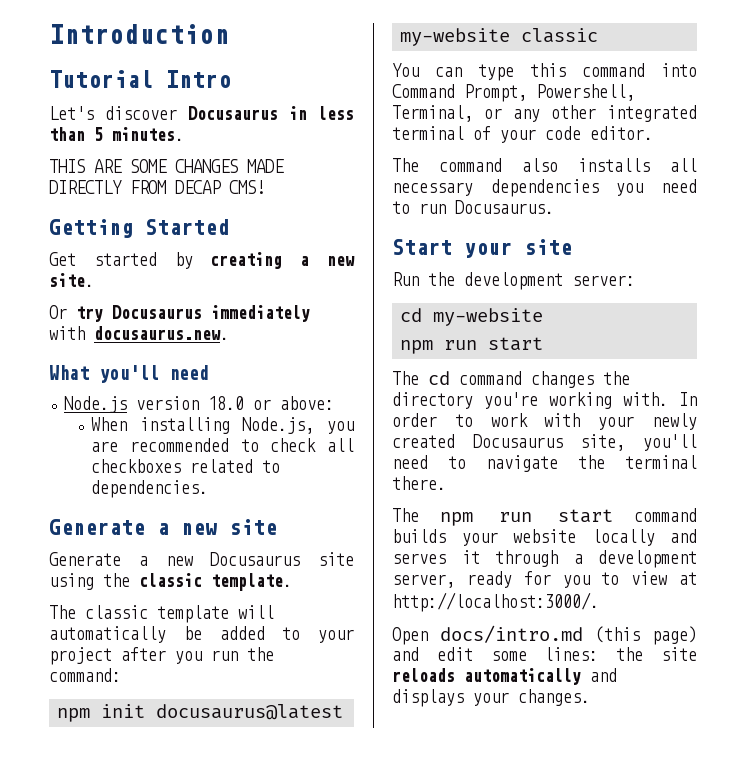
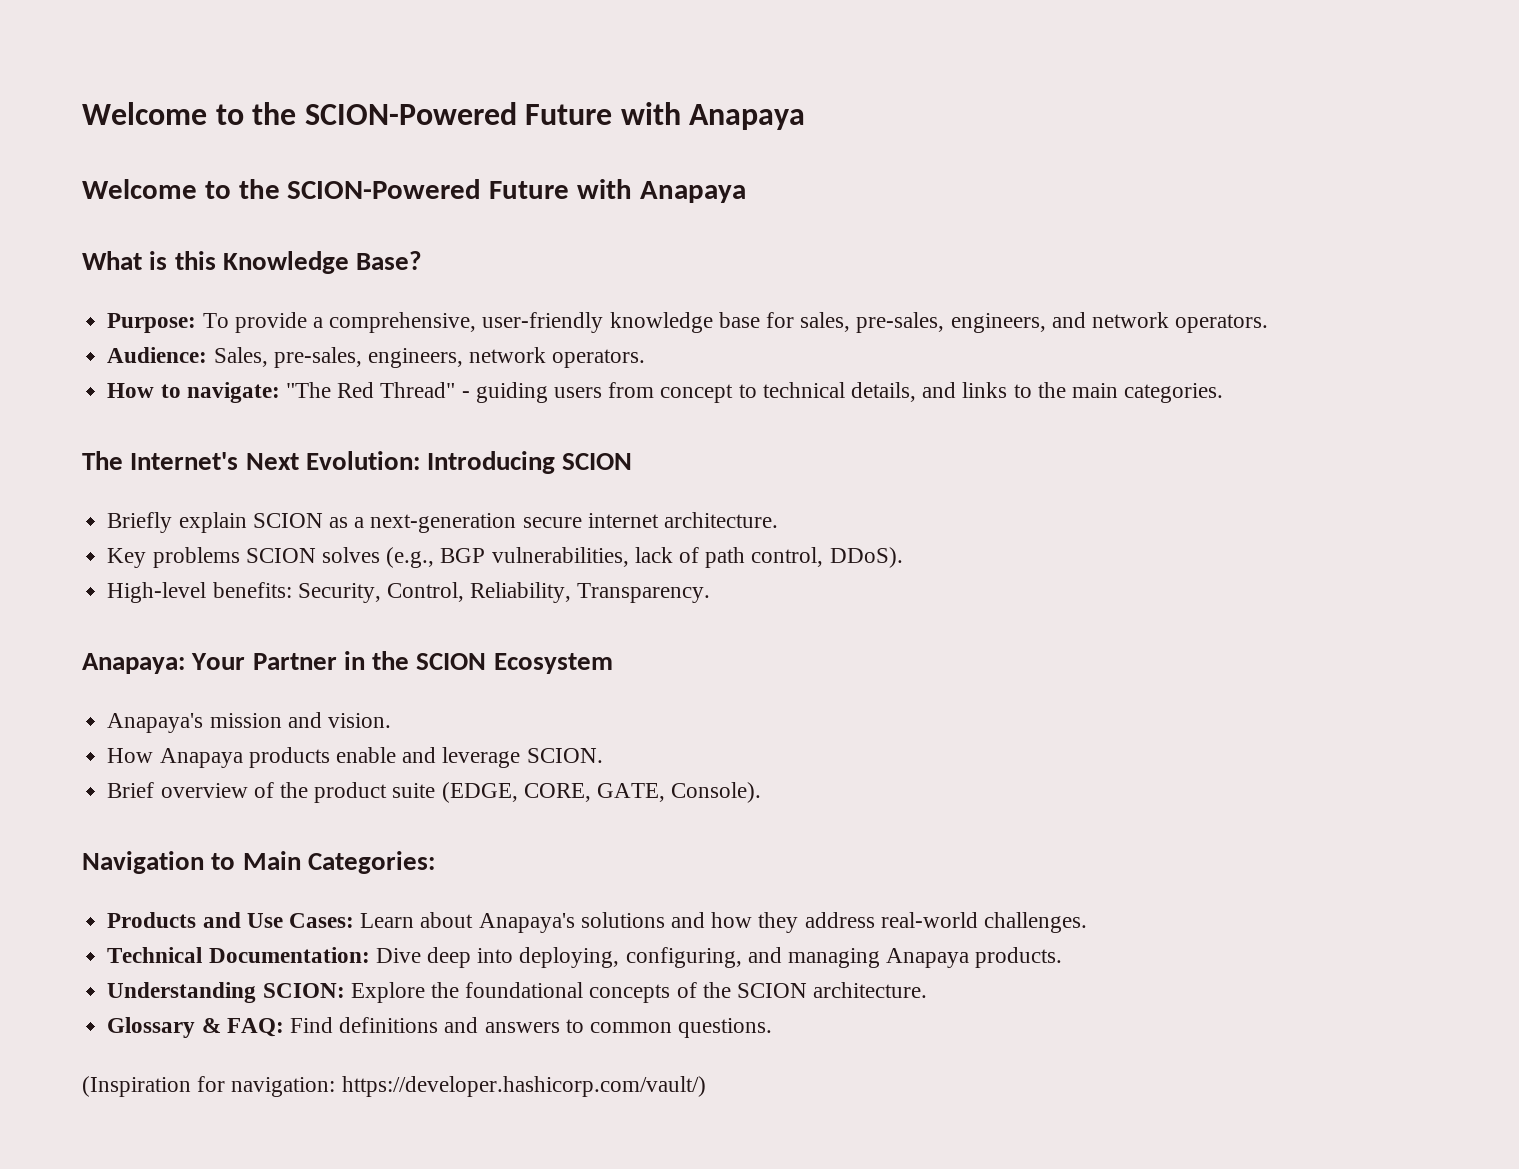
[49,24,229,44] [49,70,231,88] [49,106,354,120] [49,127,184,141] [49,159,284,173] [49,180,265,194] [49,219,229,238] [49,252,356,269] [49,273,94,287] [49,305,310,322] [49,326,229,340] [49,365,209,383] [64,396,335,413] [91,417,354,434] [91,438,354,452] [91,459,281,473] [91,480,209,498] [49,519,277,535] [49,552,354,566] [49,573,292,591] [49,605,274,623] [49,626,354,643] [49,647,274,665] [49,668,121,682] [57,704,344,722] [400,28,599,46] [392,63,697,81] [392,84,635,102] [392,105,697,122] [392,126,653,143] [392,158,697,172] [392,179,697,197] [392,200,554,214] [392,239,572,258] [392,272,635,290] [400,308,544,326] [400,337,544,354] [392,371,630,388] [392,392,697,409] [392,413,697,430] [392,434,697,451] [392,455,697,472] [392,476,446,490] [392,508,697,526] [392,529,697,546] [392,550,697,568] [392,571,697,588] [392,592,599,612] [392,625,697,645] [392,647,697,661] [392,668,617,685] [392,689,590,707] Introduction // Tutorial Intro // Let's discover Docusaurus in less than 5 minutes. // THIS ARE SOME CHANGES MADE DIRECTLY FROM DECAP CMS! // Getting Started // Get started by creating a new site. // Or try Docusaurus immediately with docusaurus.new. // What you'll need // Node.js version 18.0 or above: // When installing Node.js, you are recommended to check all checkboxes related to dependencies. // Generate a new site // Generate a new Docusaurus site using the classic template. // The classic template will automatically be added to your project after you run the command: // npm init docusaurus@latest my-website classic // You can type this command into Command Prompt, Powershell, Terminal, or any other integrated terminal of your code editor. // The command also installs all necessary dependencies you need to run Docusaurus. // Start your site // Run the development server: // cd my-website // npm run start // The cd command changes the directory you're working with. In order to work with your newly created Docusaurus site, you'll need to navigate the terminal there. // The npm run start command builds your website locally and serves it through a development server, ready for you to view at http://localhost:3000/. // Open docs/intro.md (this page) and edit some lines: the site reloads automatically and displays your changes. -> [82,102,806,130] [82,179,746,203] [82,251,423,274] [107,312,1269,333] [107,347,646,368] [107,382,1224,403] [82,451,633,474] [107,512,778,533] [107,547,903,568] [107,582,711,603] [82,651,613,674] [107,712,391,733] [107,747,603,768] [107,782,762,803] [82,851,435,874] [107,912,1088,933] [107,947,1063,968] [107,982,928,1003] [107,1017,773,1038] [82,1076,706,1097] Welcome to the SCION-Powered Future with Anapaya // Welcome to the SCION-Powered Future with Anapaya // What is this Knowledge Base? // Purpose: To provide a comprehensive, user-friendly knowledge base for sales, pre-sales, engineers, and network operators. // Audience: Sales, pre-sales, engineers, network operators. // How to navigate: "The Red Thread" - guiding users from concept to technical details, and links to the main categories. // The Internet's Next Evolution: Introducing SCION // Briefly explain SCION as a next-generation secure internet architecture. // Key problems SCION solves (e.g., BGP vulnerabilities, lack of path control, DDoS). // High-level benefits: Security, Control, Reliability, Transparency. // Anapaya: Your Partner in the SCION Ecosystem // Anapaya's mission and vision. // How Anapaya products enable and leverage SCION. // Brief overview of the product suite (EDGE, CORE, GATE, Console). // Navigation to Main Categories: // Products and Use Cases: Learn about Anapaya's solutions and how they address real-world challenges. // Technical Documentation: Dive deep into deploying, configuring, and managing Anapaya products. // Understanding SCION: Explore the foundational concepts of the SCION architecture. // Glossary & FAQ: Find definitions and answers to common questions. // (Inspiration for navigation: https://developer.hashicorp.com/vault/)

